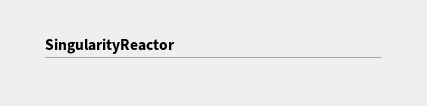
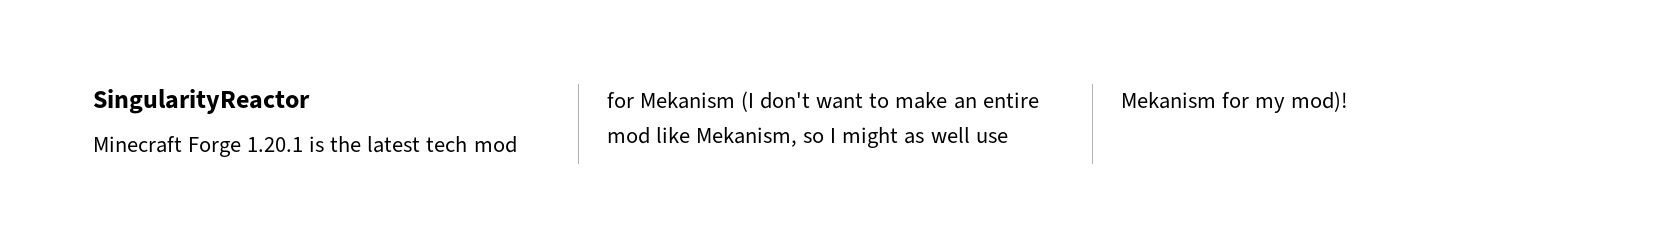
(175, 46) none -> [93,136,517,157] [607,91,1039,112] [607,127,1008,148] [1121,91,1349,113] // Minecraft Forge 1.20.1 is the latest tech mod for Mekanism (I don't want to make an entire mod like Mekanism, so I might as well use Mekanism for my mod)!

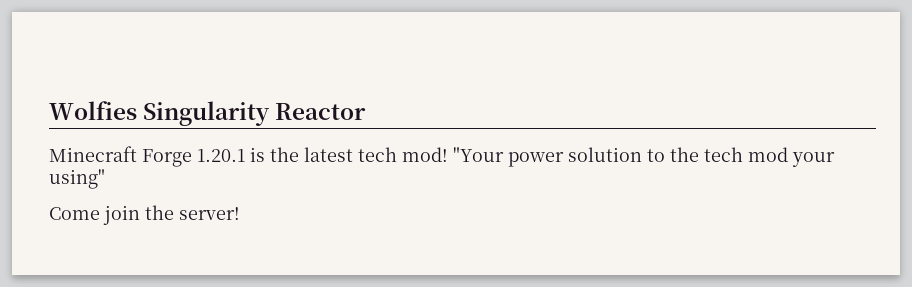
[93,89,310,114] SingularityReactor -> [49,101,367,126] Wolfies Singularity Reactor
[473,136,517,153] [607,91,1039,112] [607,127,1008,148] [1121,91,1349,113] mod for Mekanism (I don't want to make an entire mod like Mekanism, so I might as well use Mekanism for my mod)! -> [402,147,835,167] [49,169,105,189] [49,205,240,225] mod! "Your power solution to the tech mod your using" // Come join the server!

